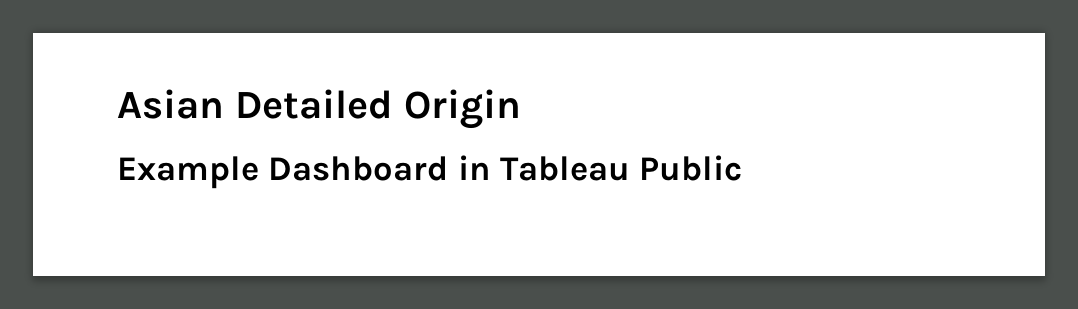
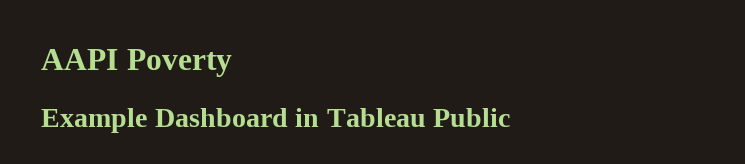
[117,89,521,129] Asian Detailed Origin -> [41,49,232,77] AAPI Poverty

